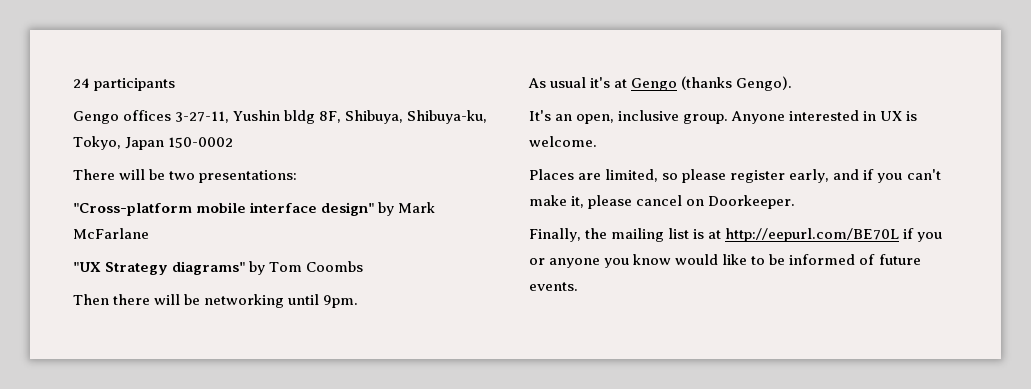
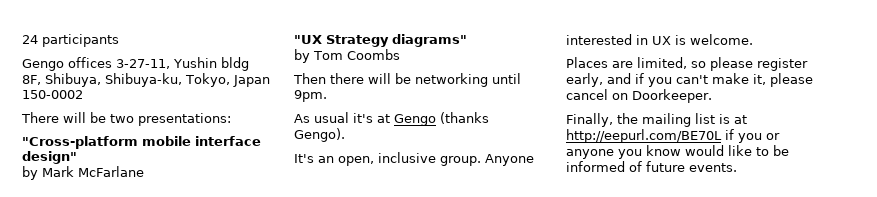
(375, 209) none -> (77, 157) //
(246, 268) none -> (467, 40) //

